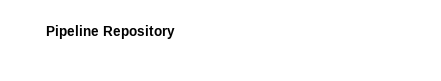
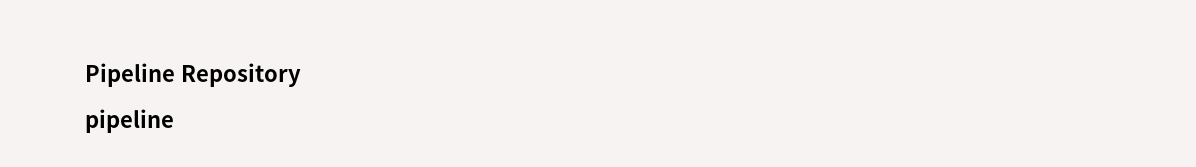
(175, 32) none -> [85,109,174,133] // pipeline

